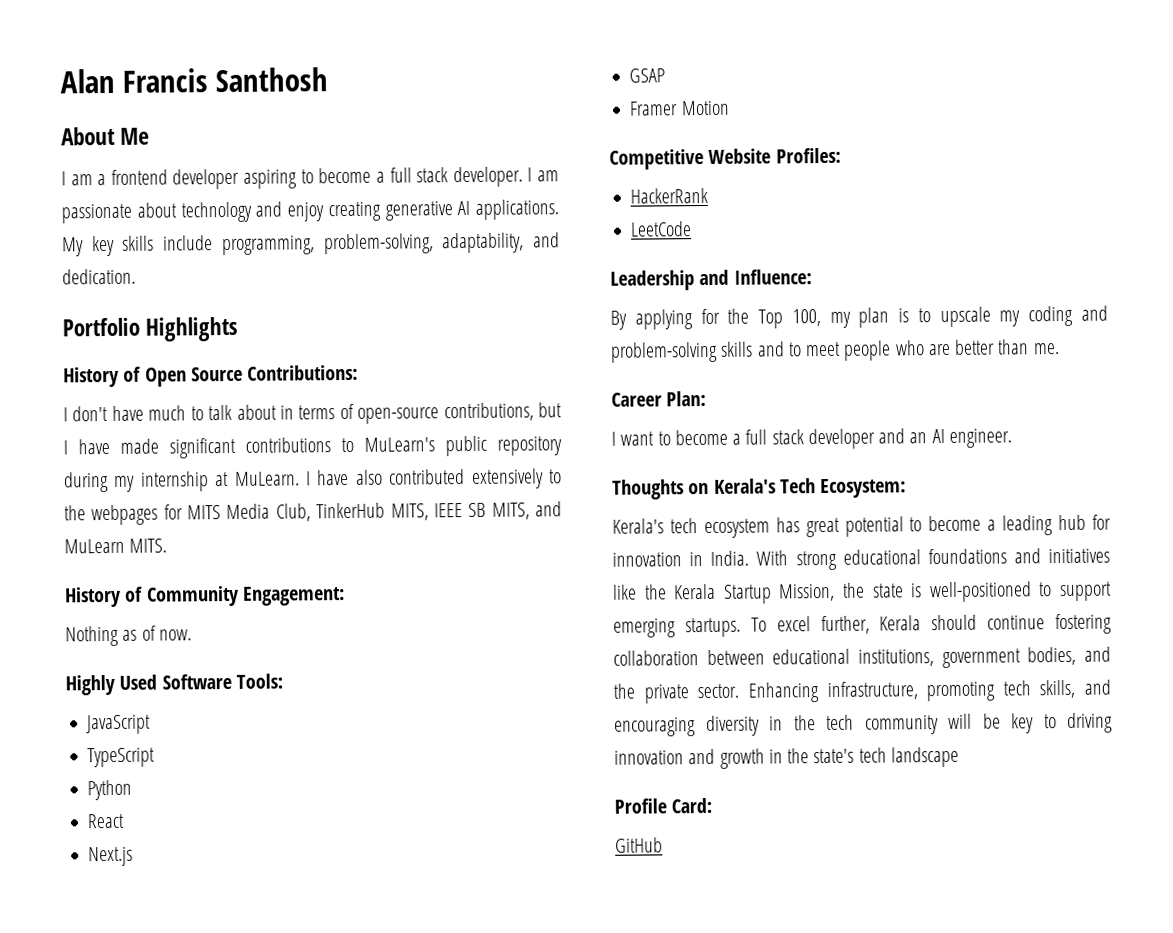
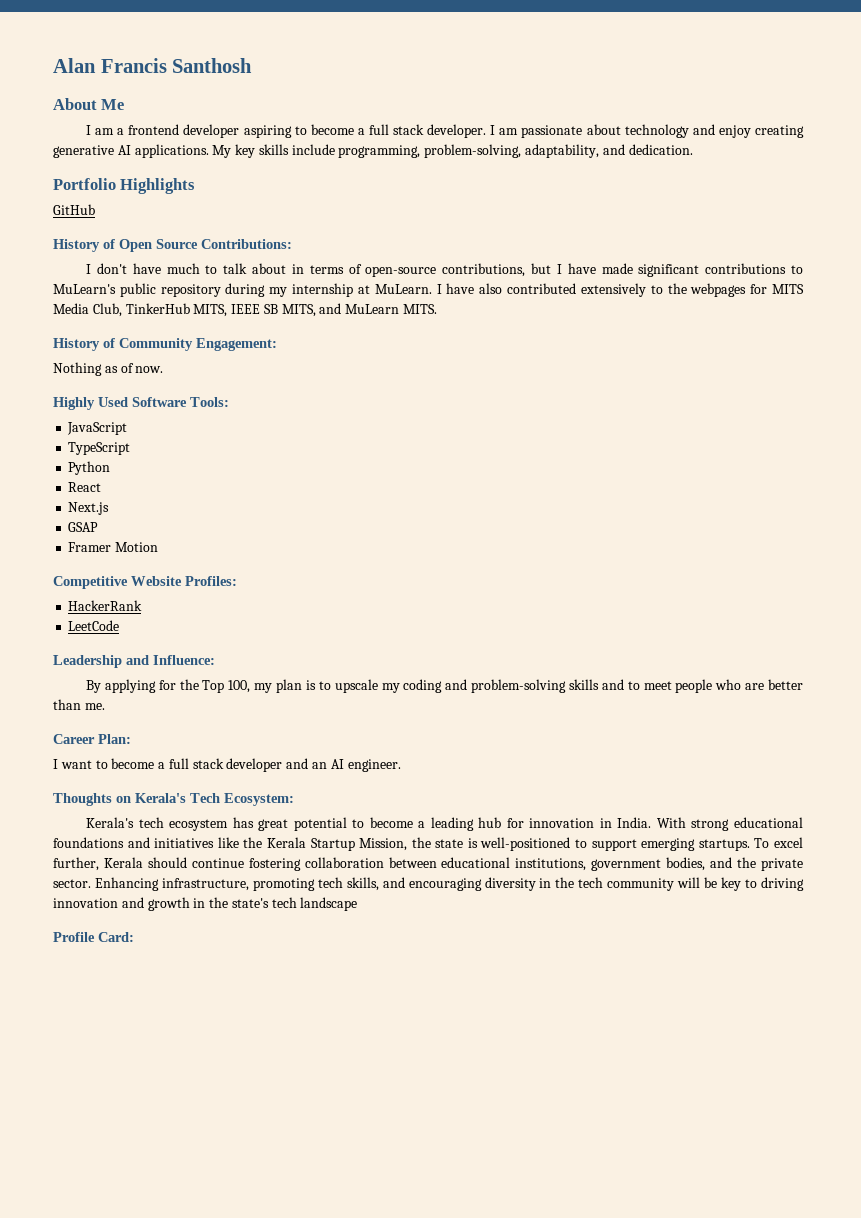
(239, 329) none -> [53,204,95,215] // GitHub
[615,837,663,853] // GitHub -> (134, 937) none

